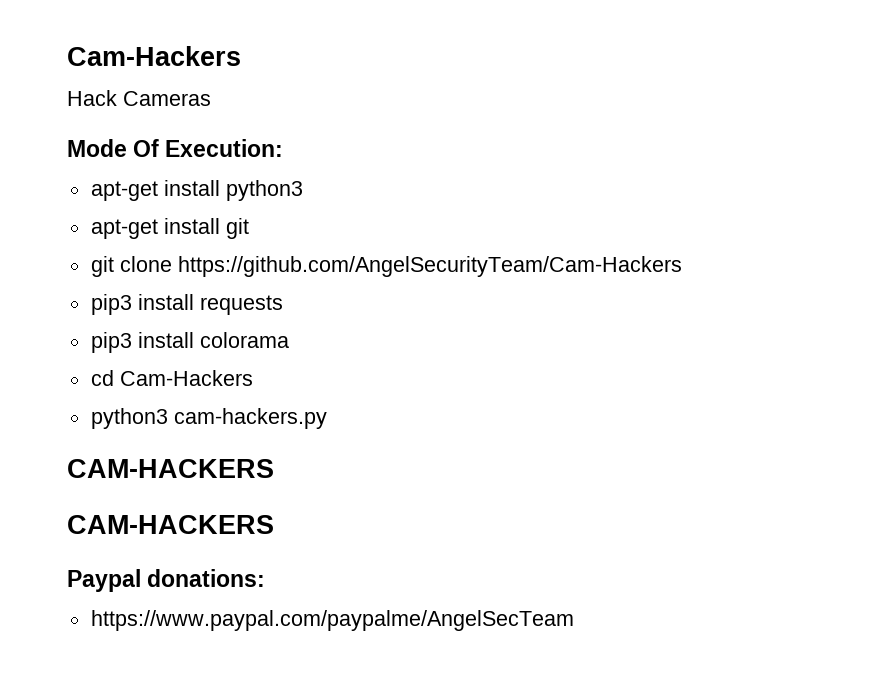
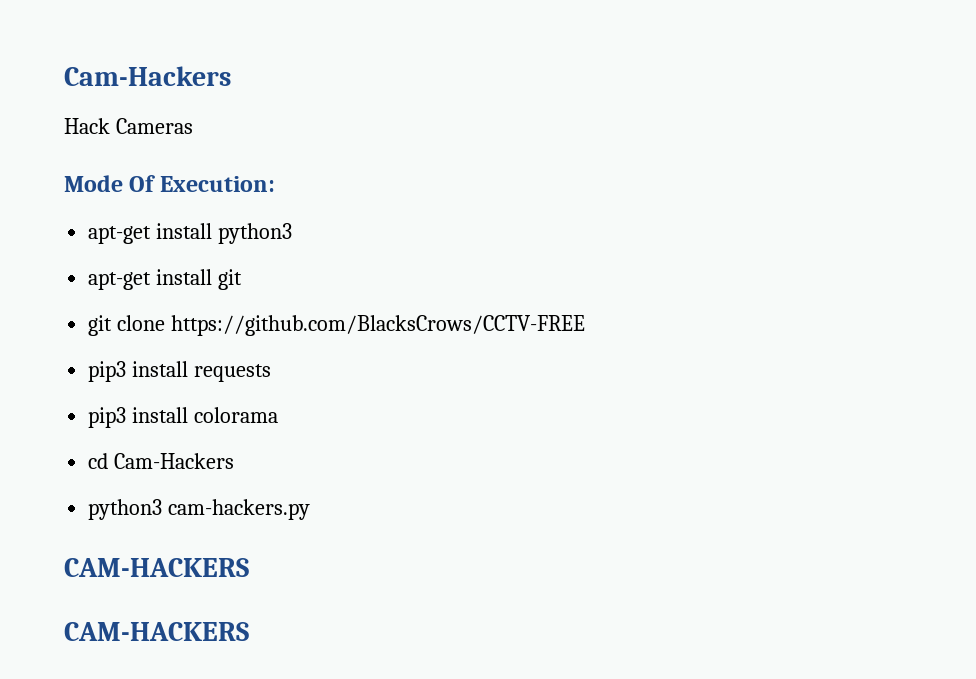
[177,256,682,277] https://github.com/AngelSecurityTeam/Cam-Hackers -> [171,315,586,336] https://github.com/BlacksCrows/CCTV-FREE
[67,569,266,592] [90,610,574,631] // Paypal donations: // https://www.paypal.com/paypalme/AngelSecTeam -> (249, 631) none

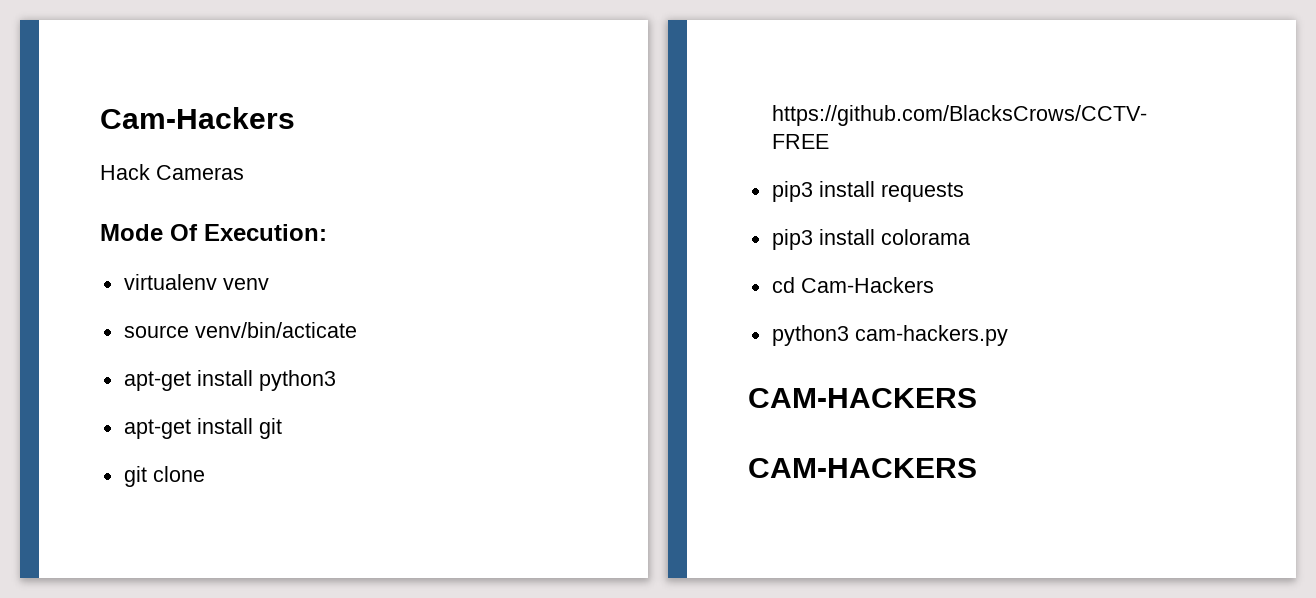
(275, 184) none -> [123,274,269,290] [123,322,357,338] // virtualenv venv // source venv/bin/acticate

